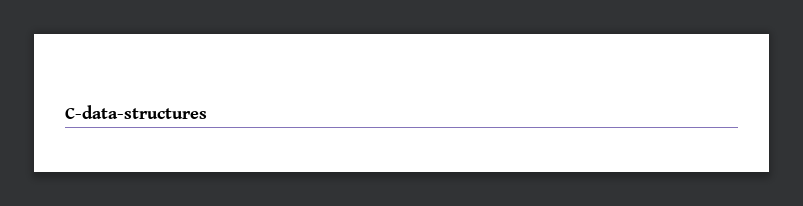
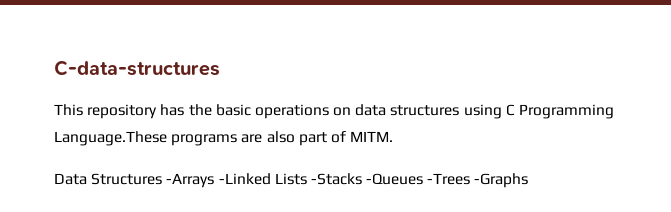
(207, 112) none -> [54,104,615,119] [54,131,394,146] [54,173,529,188] // This repository has the basic operations on data structures using C Programming Language.These programs are also part of MITM. // Data Structures -Arrays -Linked Lists -Stacks -Queues -Trees -Graphs

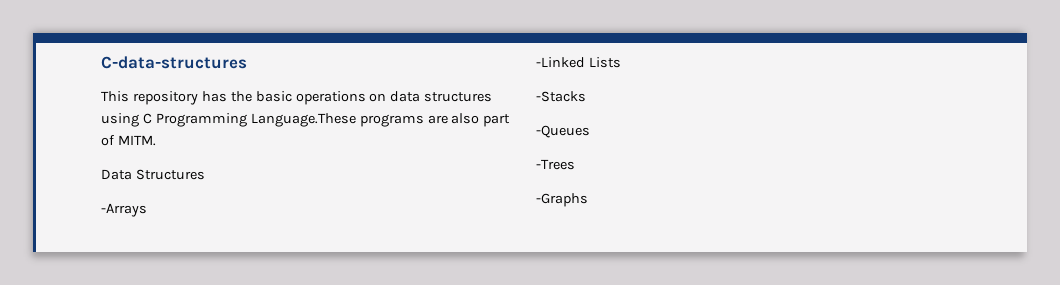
(163, 179) none -> (205, 174) //
(215, 180) none -> (147, 210) //
(307, 179) none -> (621, 62) //
(362, 179) none -> (586, 96) //
(424, 179) none -> (590, 131) //
(471, 179) none -> (575, 164) //

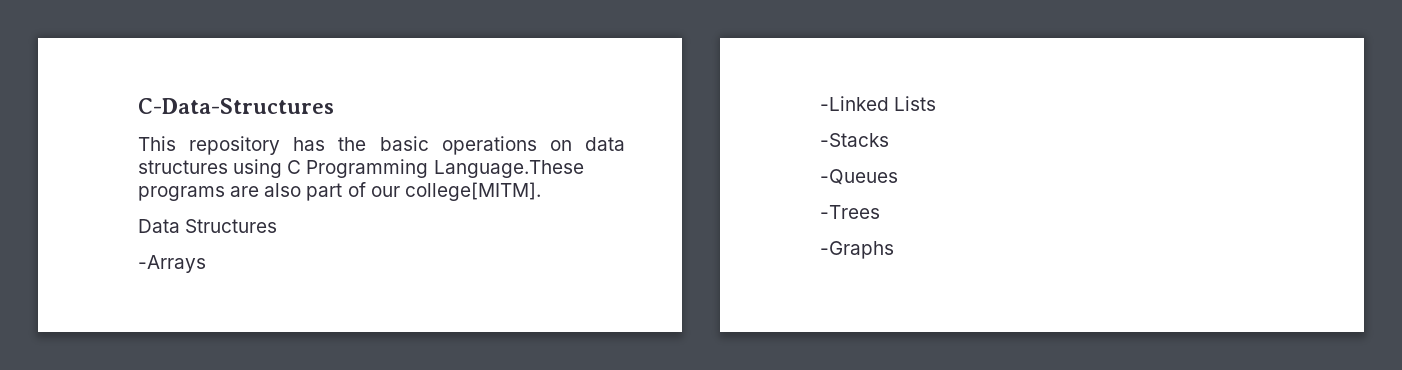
[101,56,247,69] C-data-structures -> [138,98,334,114] C-Data-Structures
[117,135,156,146] MITM. -> [370,182,541,201] our college[MITM].

